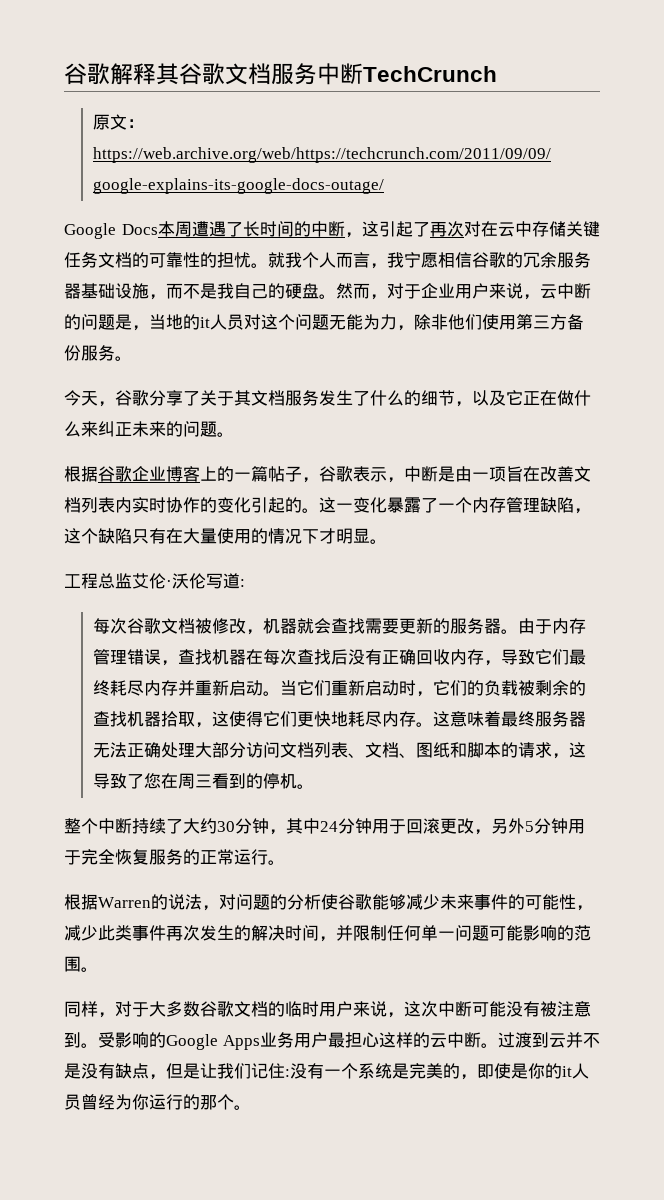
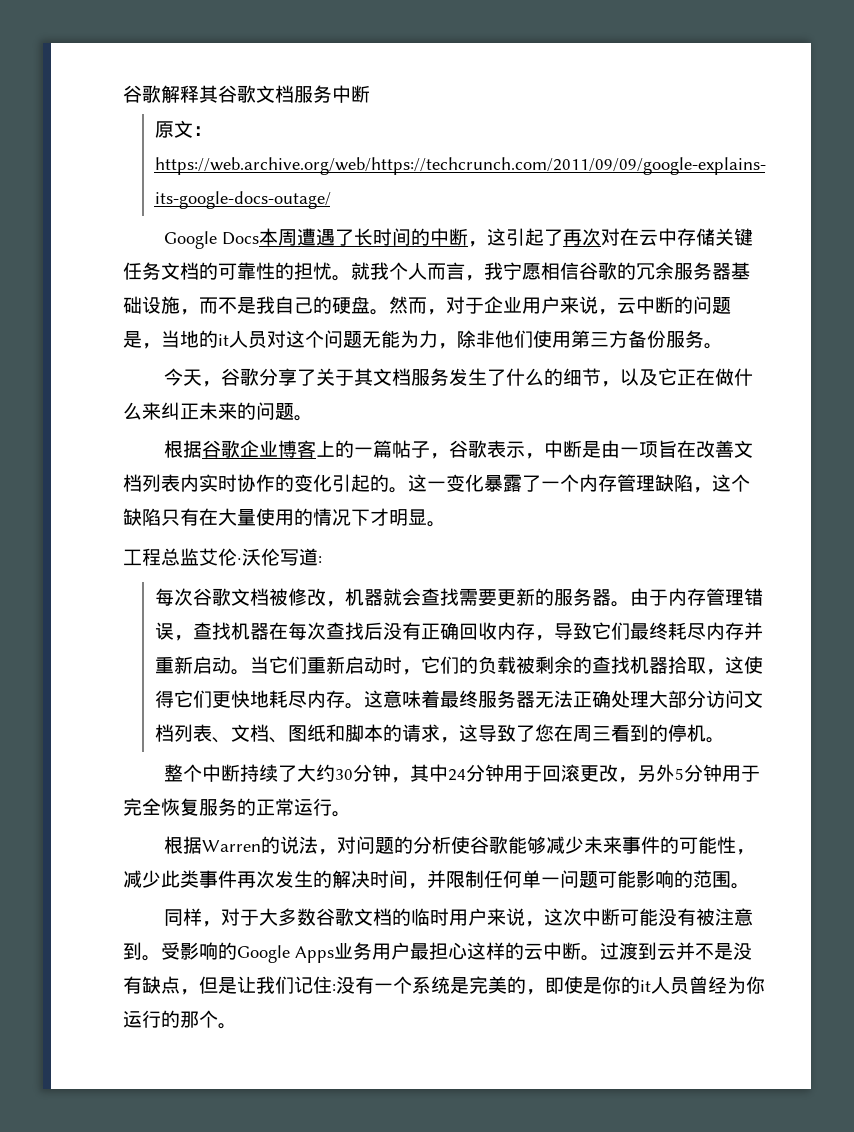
[363,66,497,82] TechCrunch -> (370, 94) none

